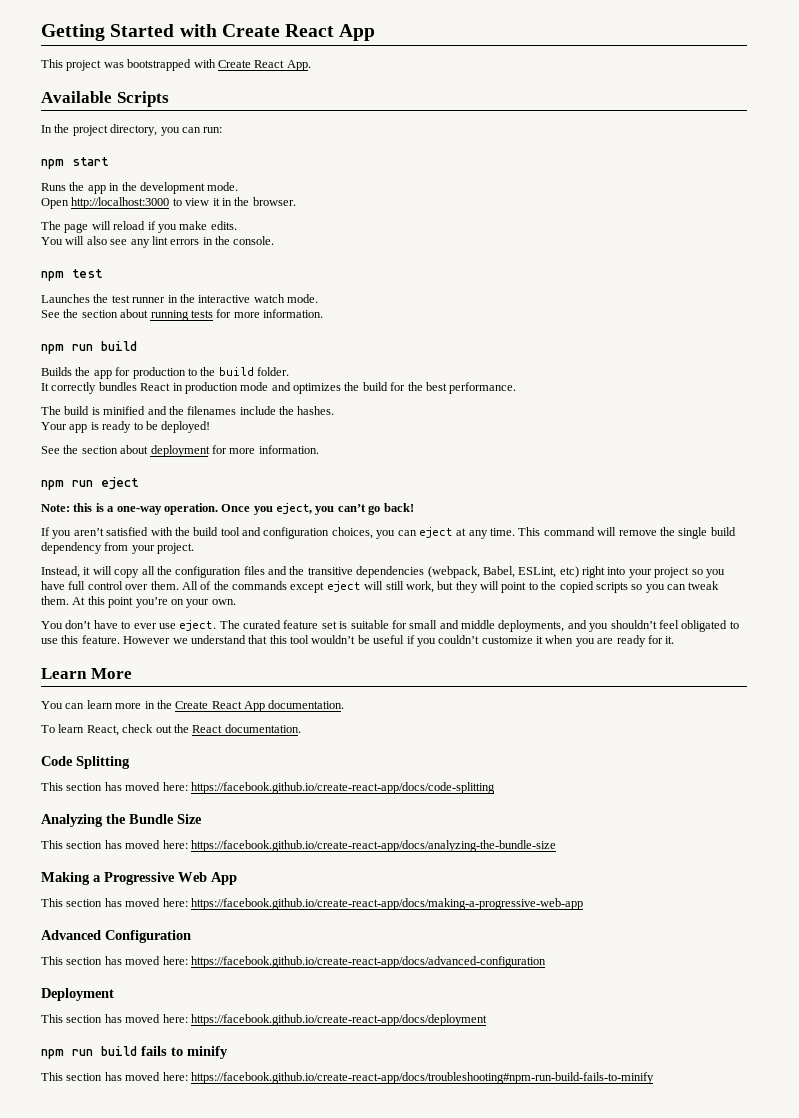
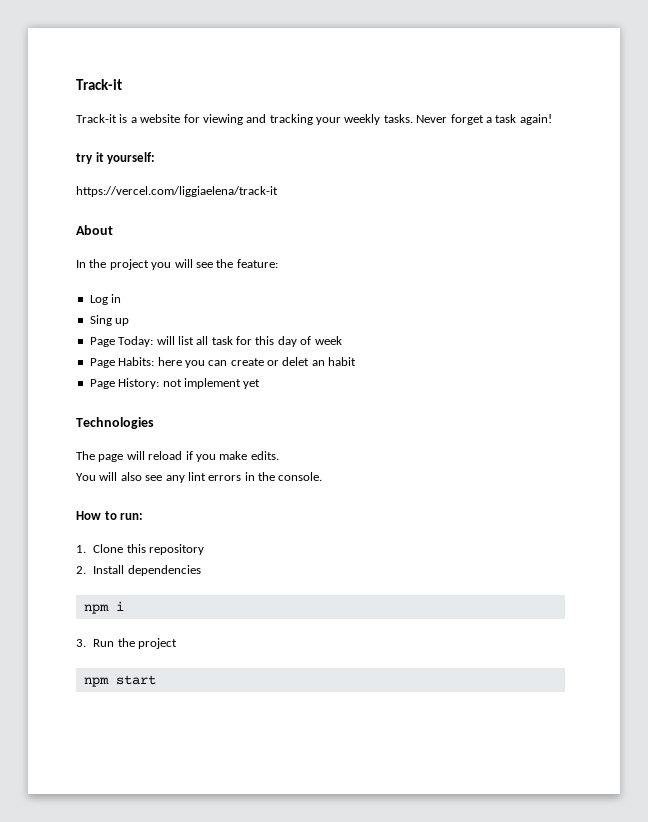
[41,24,376,41] [41,59,311,71] [41,91,169,107] [41,124,223,136] [41,157,109,169] [41,182,239,194] [41,197,296,209] Getting Started with Create React App // This project was bootstrapped with Create React App. // Available Scripts // In the project directory, you can run: // npm start // Runs the app in the development mode. // Open http://localhost:3000 to view it in the browser. -> [76,79,122,90] [76,114,552,125] [76,152,156,164] [76,186,278,197] [76,225,113,235] [76,259,278,270] [89,294,122,305] [89,315,130,326] [89,336,342,347] [89,357,357,368] [89,378,261,389] [76,417,154,429] Track-it // Track-it is a website for viewing and tracking your weekly tasks. Never forget a task again! // try it yourself: // https://vercel.com/liggiaelena/track-it // About // In the project you will see the feature: // Log in // Sing up // Page Today: will list all task for this day of week // Page Habits: here you can create or delet an habit // Page History: not implement yet // Technologies
[41,269,103,281] [41,294,318,303] [41,309,323,321] [41,341,137,354] [41,367,289,379] [41,382,517,394] [41,406,335,415] [41,421,211,433] [41,445,319,457] [41,477,139,490] [41,503,414,515] [41,527,736,539] [41,542,195,554] [41,566,725,578] [41,581,720,593] [41,596,236,608] [41,620,739,632] [41,635,675,647] [41,668,132,679] [41,700,345,712] [41,724,301,736] [41,756,130,769] [41,782,495,794] [41,814,202,827] [41,840,556,852] [41,872,237,885] [41,898,583,910] [41,930,191,943] [41,956,546,968] [41,988,114,1001] [41,1014,487,1026] [41,1046,228,1059] [41,1072,654,1084] npm test // Launches the test runner in the interactive watch mode. // See the section about running tests for more information. // npm run build // Builds the app for production to the build folder. // It correctly bundles React in production mode and optimizes the build for the best performance. // The build is minified and the filenames include the hashes. // Your app is ready to be deployed! // See the section about deployment for more information. // npm run eject // Note: this is a one-way operation. Once you eject, you can’t go back! // If you aren’t satisfied with the build tool and configuration choices, you can eject at any time. This command will remove the single build dependency from your project. // Instead, it will copy all the configuration files and the transitive dependencies (webpack, Babel, ESLint, etc) right into your project so you have full control over them. All of the commands except eject will still work, but they will point to the copied scripts so you can tweak them. At this point you’re on your own. // You don’t have to ever use eject. The curated feature set is suitable for small and middle deployments, and you shouldn’t feel obligated to use this feature. However we understand that this tool wouldn’t be useful if you couldn’t customize it when you are ready for it. // Learn More // You can learn more in the Create React App documentation. // To learn React, check out the React documentation. // Code Splitting // This section has moved here: https://facebook.github.io/create-react-app/docs/code-splitting // Analyzing the Bundle Size // This section has moved here: https://facebook.github.io/create-react-app/docs/analyzing-the-bundle-size // Making a Progressive Web App // This section has moved here: https://facebook.github.io/create-react-app/docs/making-a-progressive-web-app // Advanced Configuration // This section has moved here: https://facebook.github.io/create-react-app/docs/advanced-configuration // Deployment // This section has moved here: https://facebook.github.io/create-react-app/docs/deployment // npm run build fails to minify // This section has moved here: https://facebook.github.io/create-react-app/docs/troubleshooting#npm-run-build-fails-to-minify -> [76,511,144,520] [76,544,204,555] [76,565,201,576] [83,601,124,614] [76,638,177,649] [83,675,156,687] How to run: // 1. Clone this repository // 2. Install dependencies // npm i // 3. Run the project // npm start

